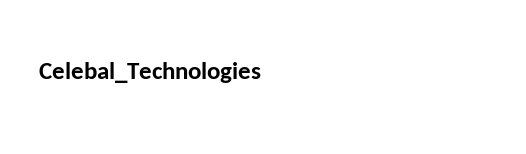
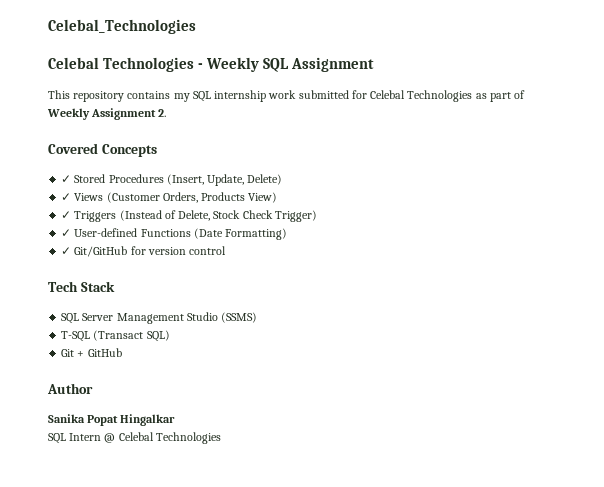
(261, 72) none -> [48,57,375,72] [48,90,526,102] [47,108,167,120] [48,143,157,157] [61,174,283,186] [61,192,278,203] [61,210,317,222] [61,228,288,240] [61,246,227,257] [48,281,115,292] [61,312,258,324] [61,330,170,342] [61,348,122,357] [47,383,93,394] [48,414,176,426] [48,432,221,444] // Celebal Technologies - Weekly SQL Assignment // This repository contains my SQL internship work submitted for Celebal Technologies as part of Weekly Assignment 2. // Covered Concepts // ✓ Stored Procedures (Insert, Update, Delete) // ✓ Views (Customer Orders, Products View) // ✓ Triggers (Instead of Delete, Stock Check Trigger) // ✓ User-defined Functions (Date Formatting) // ✓ Git/GitHub for version control // Tech Stack // SQL Server Management Studio (SSMS) // T-SQL (Transact SQL) // Git + GitHub // Author // Sanika Popat Hingalkar // SQL Intern @ Celebal Technologies

